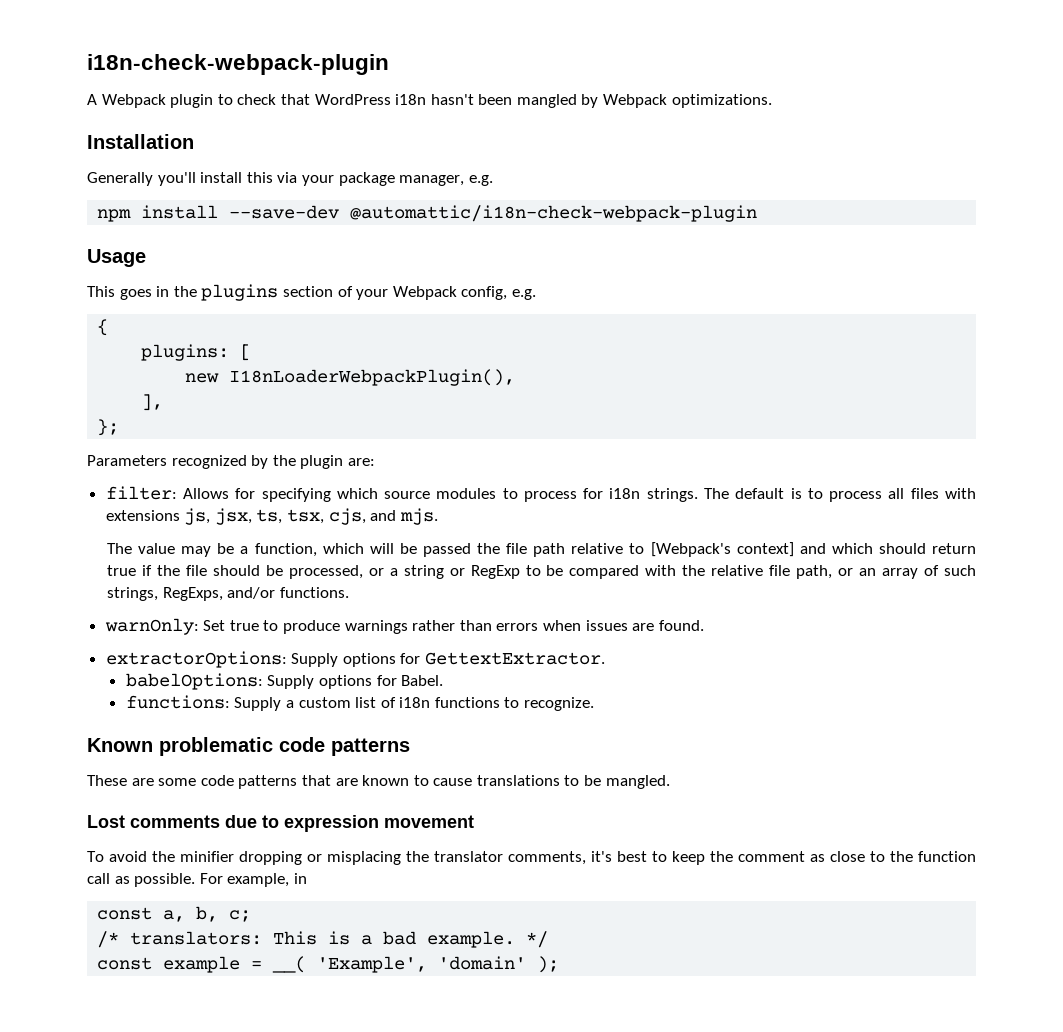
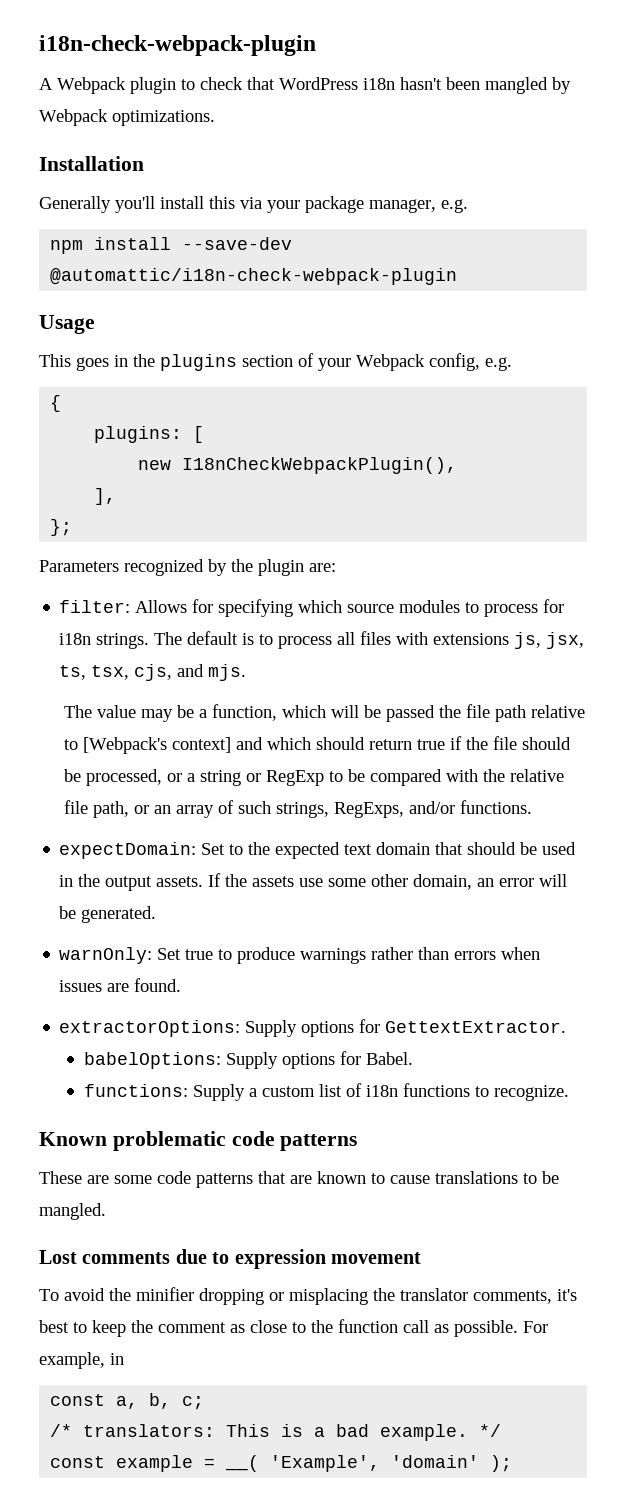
[229,369,516,386] I18nLoaderWebpackPlugin(), -> [182,457,458,474] I18nCheckWebpackPlugin(),
(349, 592) none -> [59,842,577,859] [59,873,568,891] [59,906,157,923] // expectDomain: Set to the expected text domain that should be used in the output assets. If the assets use some other domain, an error will be generated.

